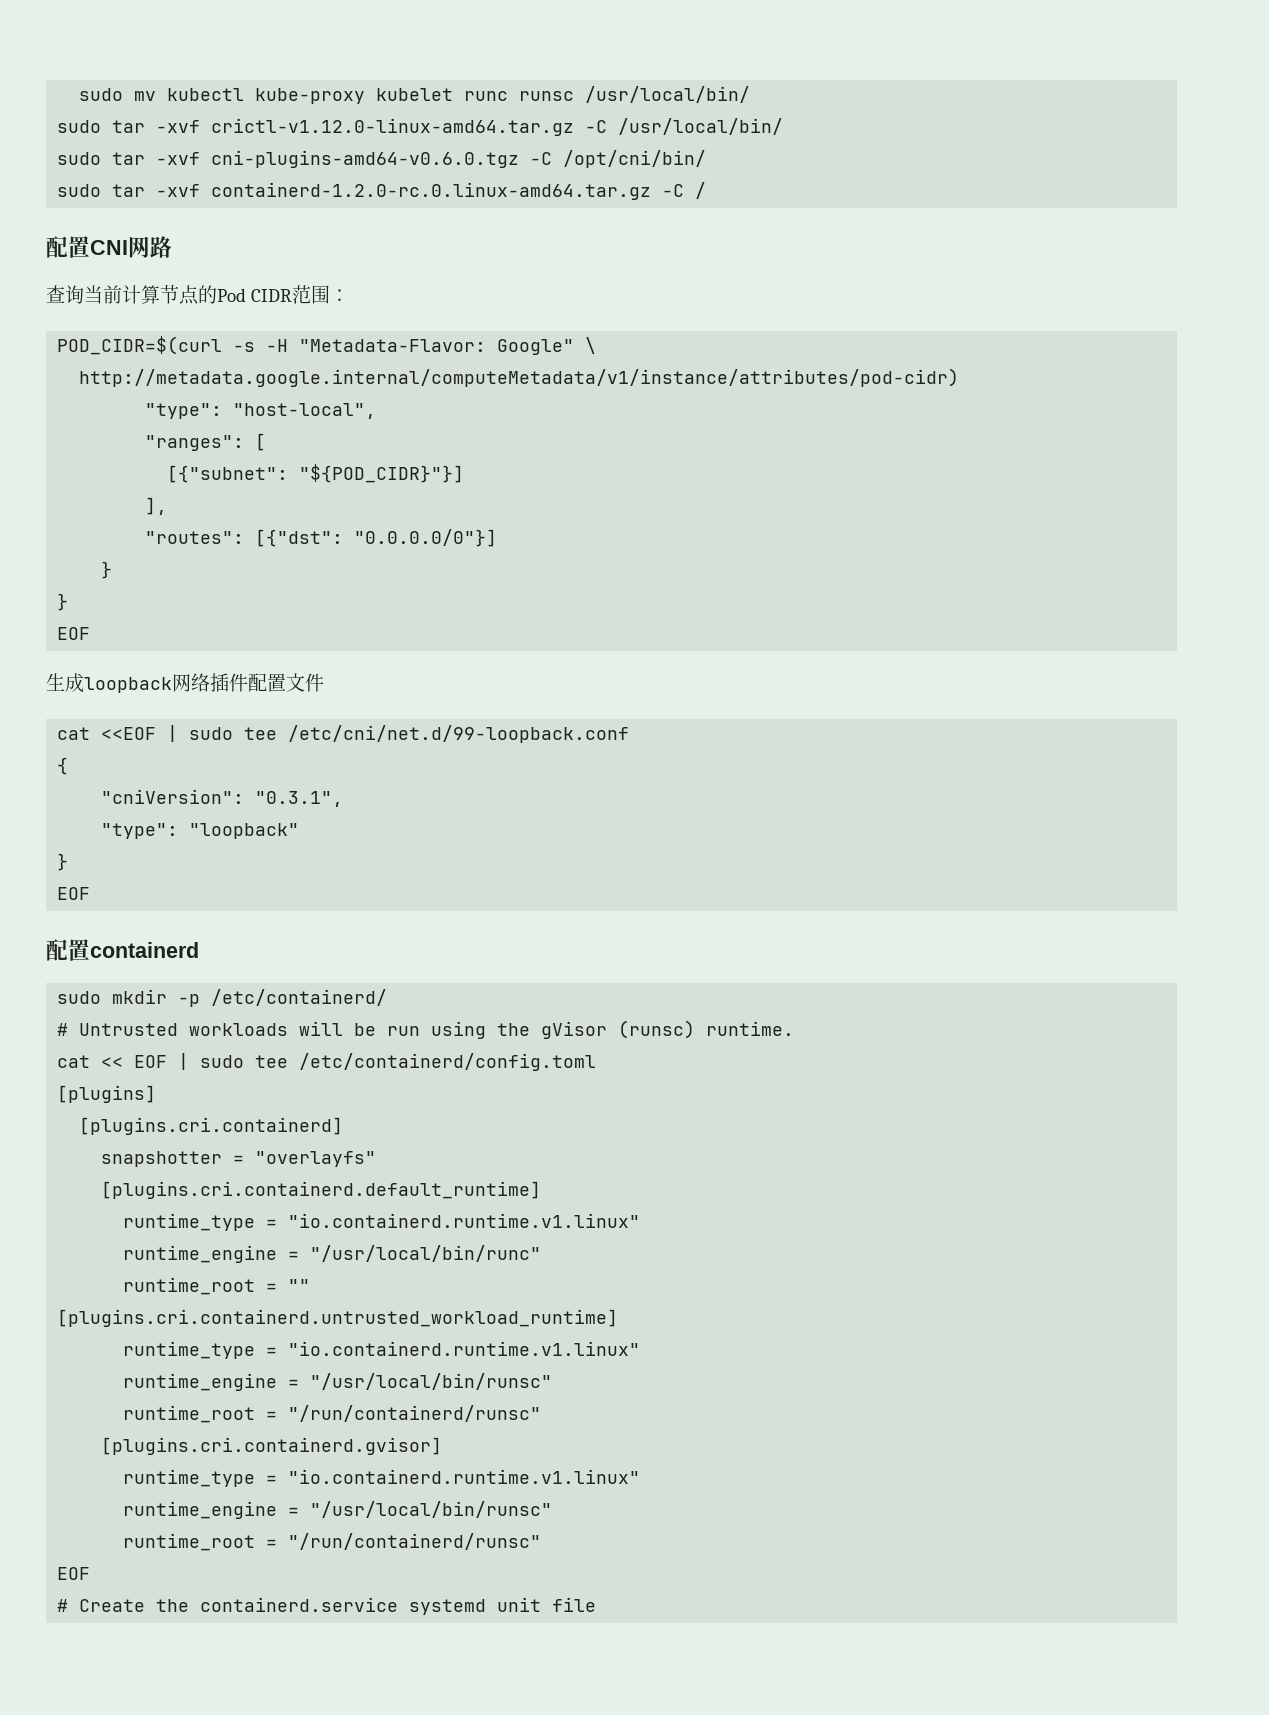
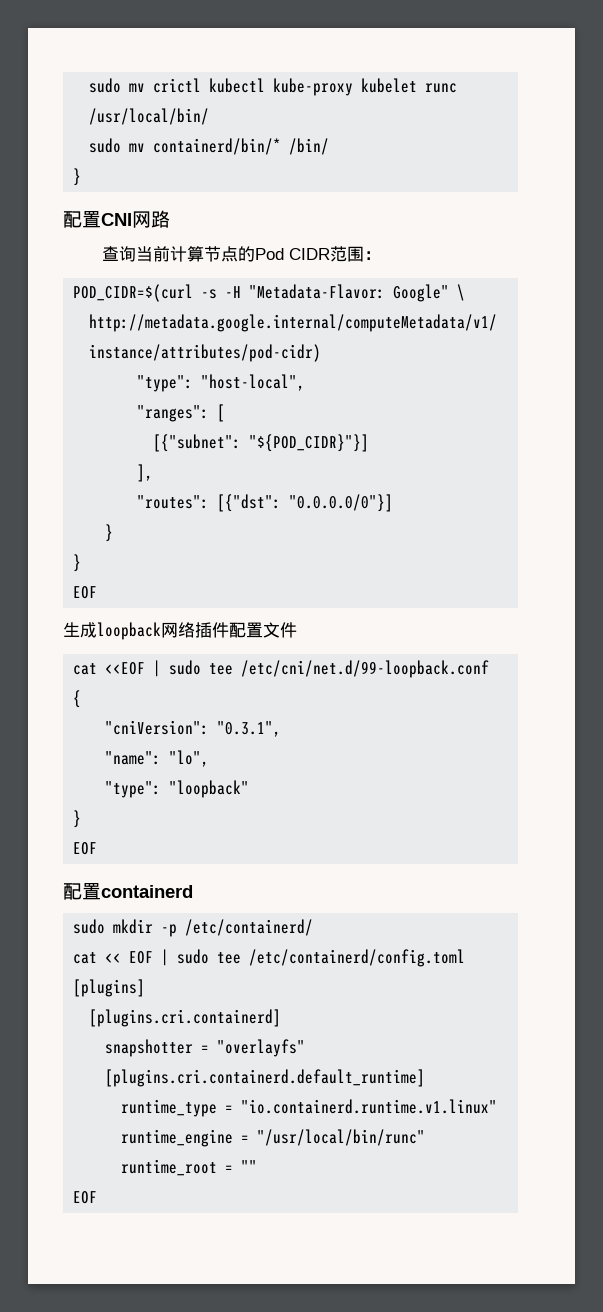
[79,88,157,101] sudo mv -> [89,78,202,93] sudo mv crictl
[519,86,751,103] [57,118,784,136] [57,150,707,168] [57,182,707,200] runsc /usr/local/bin/ // sudo tar -xvf crictl-v1.12.0-linux-amd64.tar.gz -C /usr/local/bin/ // sudo tar -xvf cni-plugins-amd64-v0.6.0.tgz -C /opt/cni/bin/ // sudo tar -xvf containerd-1.2.0-rc.0.linux-amd64.tar.gz -C / -> [89,108,210,125] [89,138,330,155] [73,168,82,186] /usr/local/bin/ // sudo mv containerd/bin/* /bin/ // }
(344, 799) none -> [105,750,210,767] // "name": "lo",
[57,1020,795,1039] // # Untrusted workloads will be run using the gVisor (runsc) runtime. -> (314, 927) none
[57,1309,619,1327] [123,1341,641,1359] [123,1373,553,1391] [123,1405,542,1423] [101,1437,443,1455] [123,1469,641,1487] [123,1501,553,1519] [123,1533,542,1551] [57,1567,91,1580] [57,1597,597,1615] [plugins.cri.containerd.untrusted_workload_runtime] // runtime_type = "io.containerd.runtime.v1.linux" // runtime_engine = "/usr/local/bin/runsc" // runtime_root = "/run/containerd/runsc" // [plugins.cri.containerd.gvisor] // runtime_type = "io.containerd.runtime.v1.linux" // runtime_engine = "/usr/local/bin/runsc" // runtime_root = "/run/containerd/runsc" // EOF // # Create the containerd.service systemd unit file -> [73,1191,98,1204] EOF

